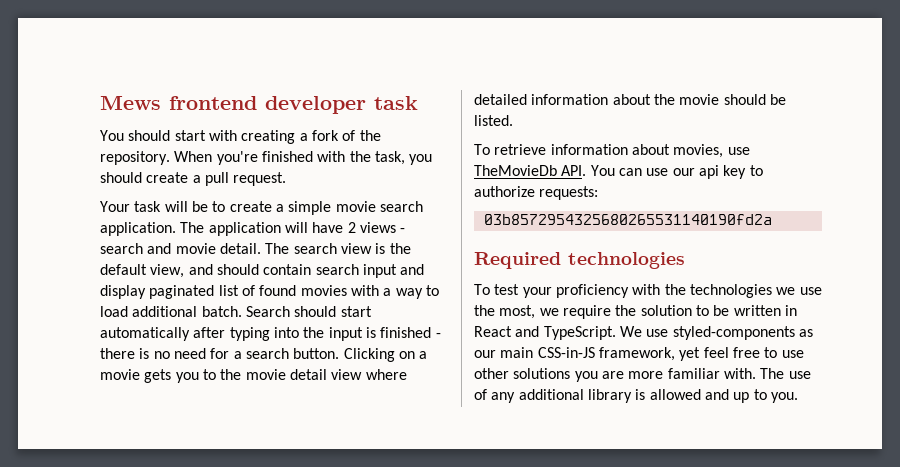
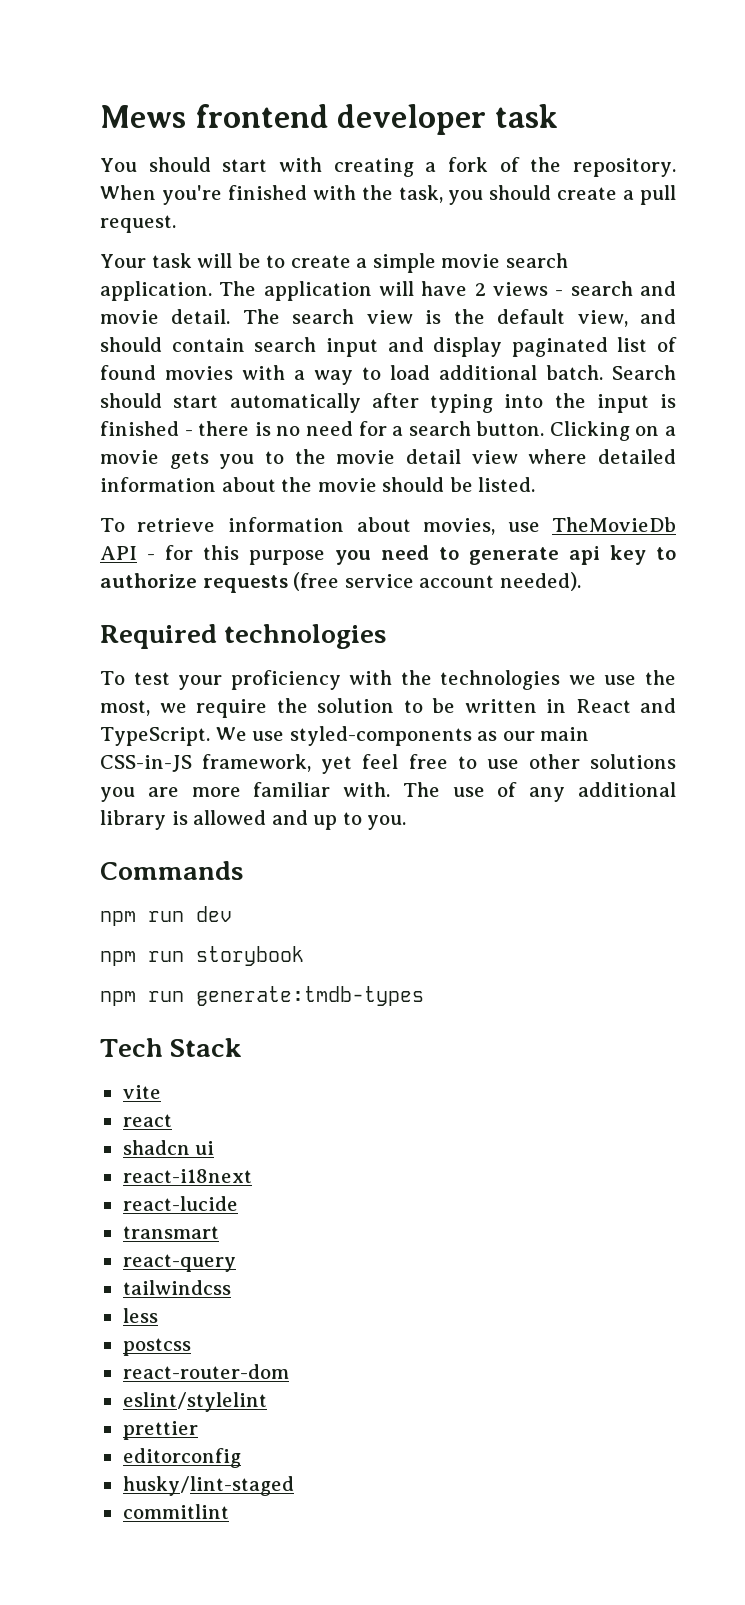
[561,165,763,179] [474,186,599,200] [483,214,772,225] API. You can use our api key to authorize requests: // 03b8572954325680265531140190fd2a -> [100,545,676,565] [100,572,581,593] API - for this purpose you need to generate api key to authorize requests (free service account needed).
(798, 397) none -> [100,861,243,880] [100,906,232,926] [100,946,304,966] [100,986,424,1006] [100,1038,243,1057] [122,1085,161,1099] [122,1114,172,1127] [122,1140,215,1155] [122,1169,252,1183] [122,1196,238,1211] [122,1226,219,1239] [122,1254,236,1272] [122,1280,231,1295] [122,1308,158,1323] [122,1338,191,1356] [122,1364,289,1379] [122,1392,267,1412] [122,1421,198,1440] [122,1448,241,1468] [122,1476,294,1496] [122,1504,229,1519] // Commands // npm run dev // npm run storybook // npm run generate:tmdb-types // Tech Stack // vite // react // shadcn ui // react-i18next // react-lucide // transmart // react-query // tailwindcss // less // postcss // react-router-dom // eslint/stylelint // prettier // editorconfig // husky/lint-staged // commitlint

